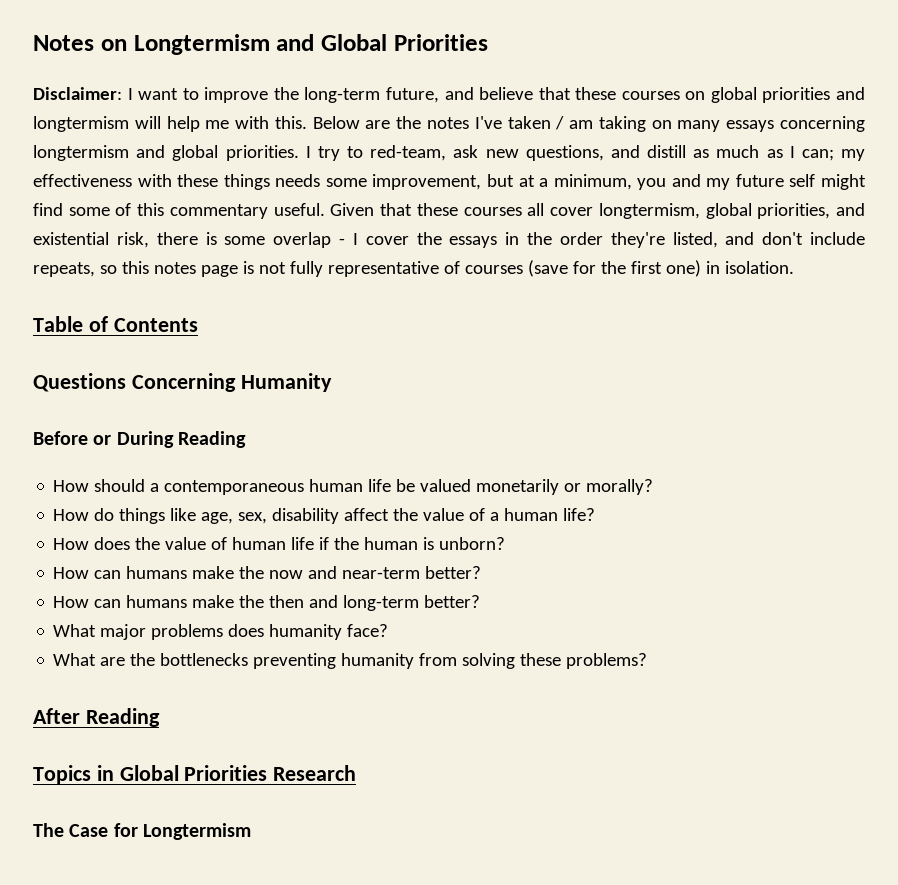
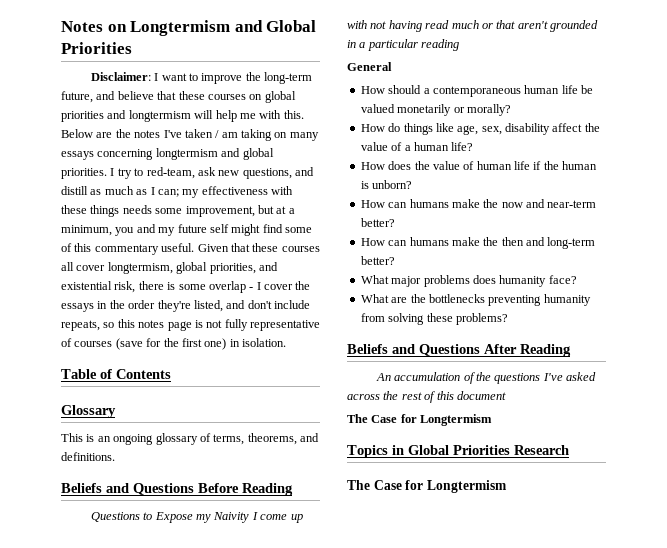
[33,373,332,392] [33,431,247,448] Questions Concerning Humanity // Before or During Reading -> [61,405,116,418] [61,433,319,445] [61,452,115,461] [61,483,293,496] [90,512,303,523] [347,20,598,32] [347,39,460,51] [347,62,392,71] Glossary // This is an ongoing glossary of terms, theorems, and definitions. // Beliefs and Questions Before Reading // Questions to Expose my Naivity I come up with not having read much or that aren't grounded in a particular reading // General
(648, 661) none -> [347,344,480,356] Beliefs and Questions
(160, 717) none -> [375,372,597,384] [347,391,506,403] [347,414,493,426] // An accumulation of the questions I've asked across the rest of this document // The Case for Longtermism

